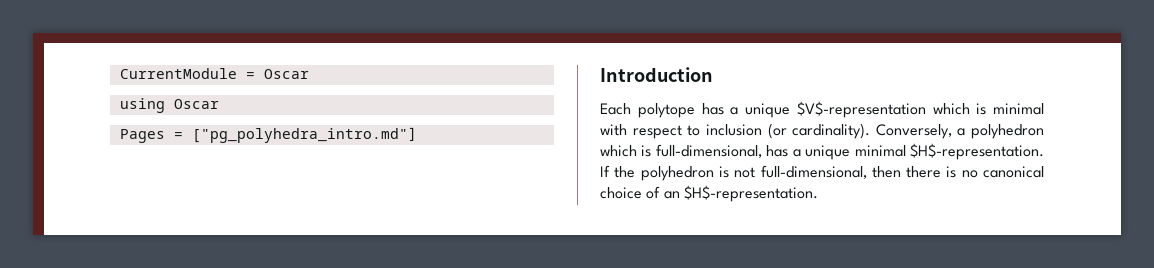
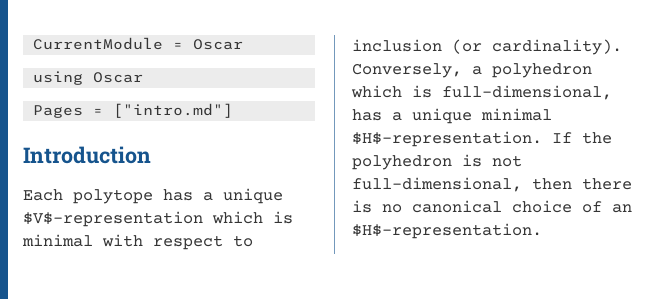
[191,127,417,143] ["pg_polyhedra_intro.md"] -> [113,103,234,118] ["intro.md"]

